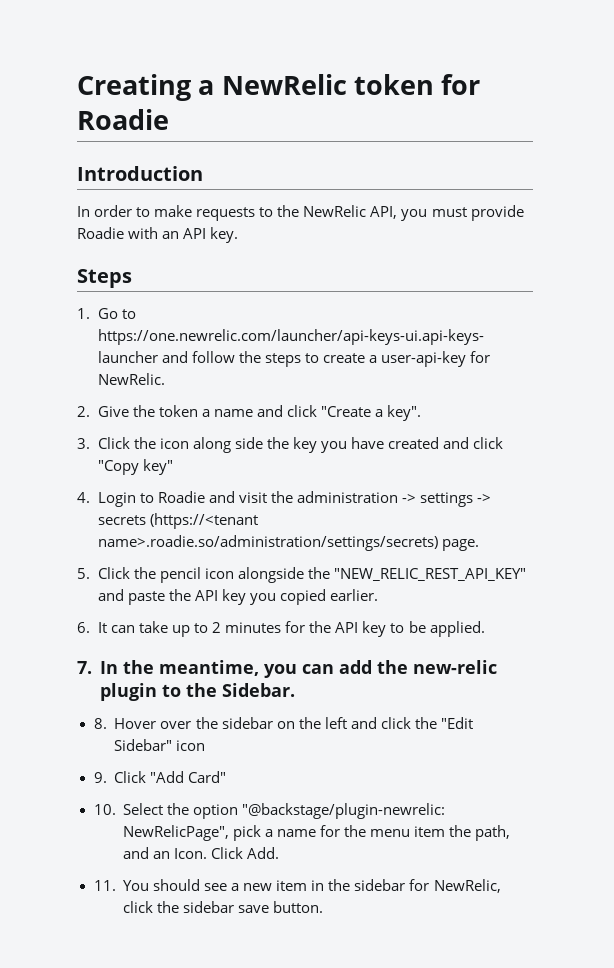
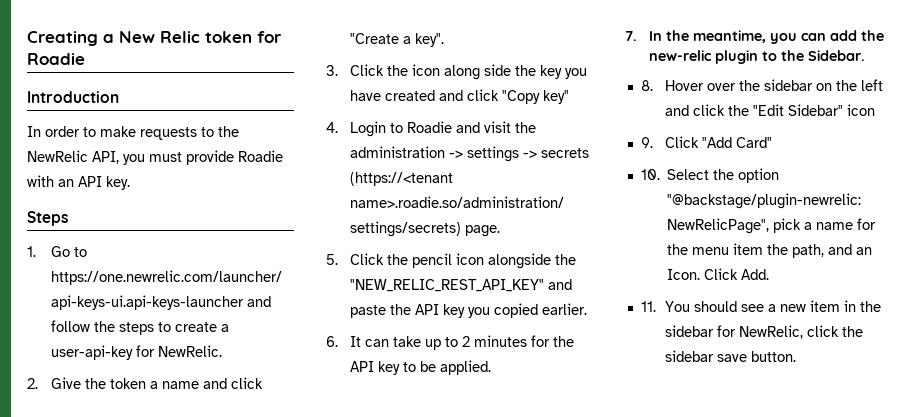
[221,74,347,95] NewRelic -> [119,31,200,43] New Relic

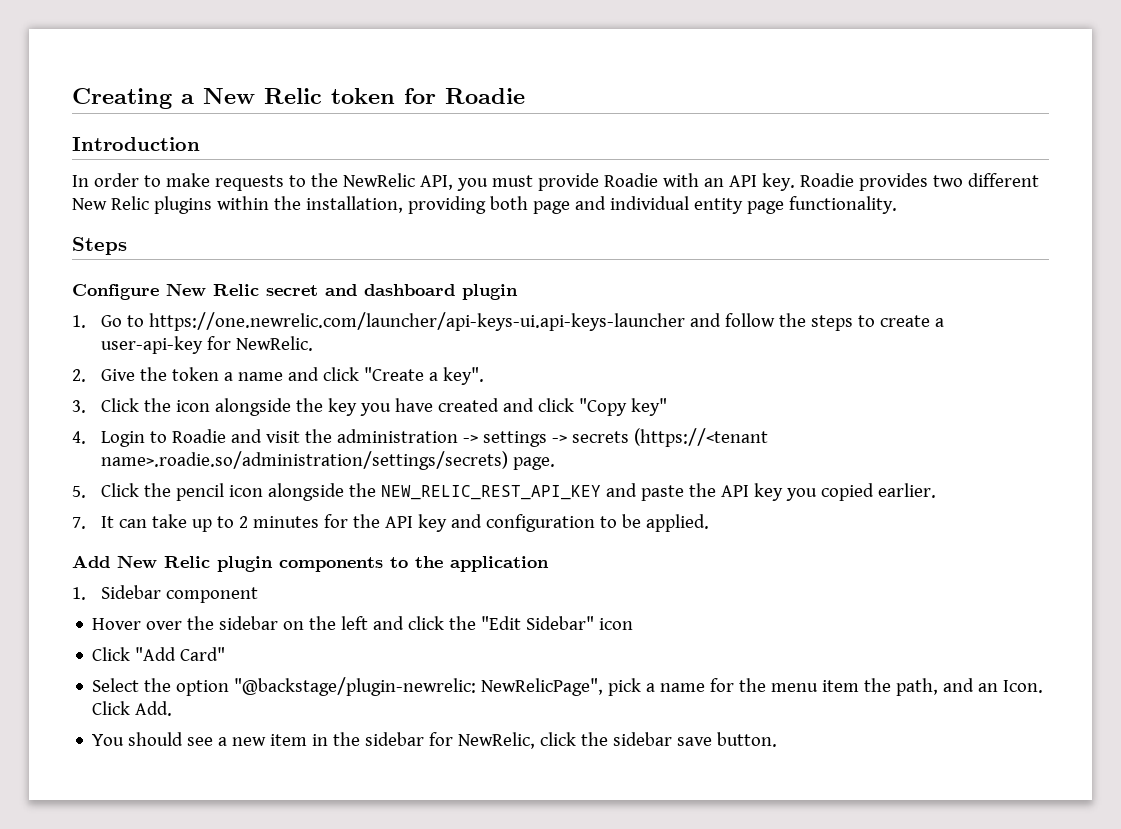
[27,211,68,226] // Steps -> [799,173,1039,191] [72,196,897,214] [72,237,127,255] [72,283,518,300] Roadie provides two different New Relic plugins within the installation, providing both page and individual entity page functionality. // Steps // Configure New Relic secret and dashboard plugin
[443,64,511,80] along side -> [215,398,292,416] alongside
[349,279,544,292] "NEW_RELIC_REST_API_KEY" -> [381,485,602,500] NEW_RELIC_REST_API_KEY
[326,336,338,347] 6. -> [72,517,86,529] 7.
(400, 368) none -> [451,514,596,532] and configuration
[625,30,884,44] [648,50,865,64] [640,80,653,91] 7. In the meantime, you can add the new-relic plugin to the Sidebar. // 8. -> [72,555,549,572] [72,585,259,603] Add New Relic plugin components to the application // 1. Sidebar component //
[640,137,653,148] 9. -> (634, 624) none
[640,169,660,180] 10. -> (226, 654) none
[640,301,656,312] 11. -> (173, 708) none

